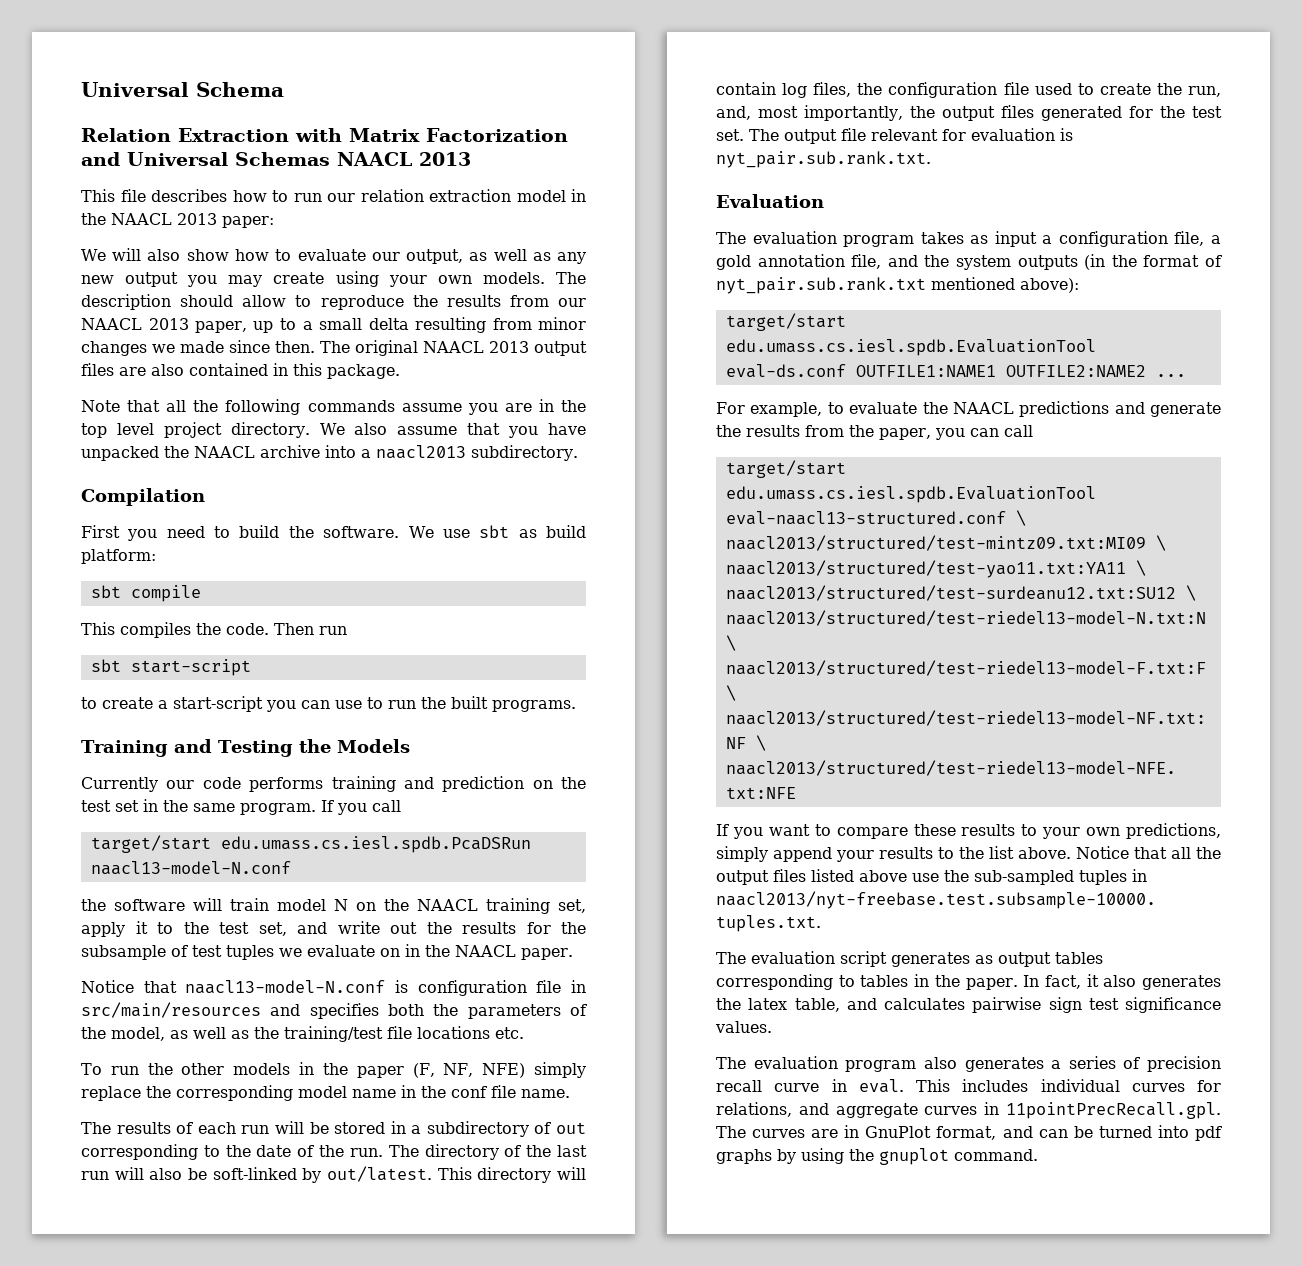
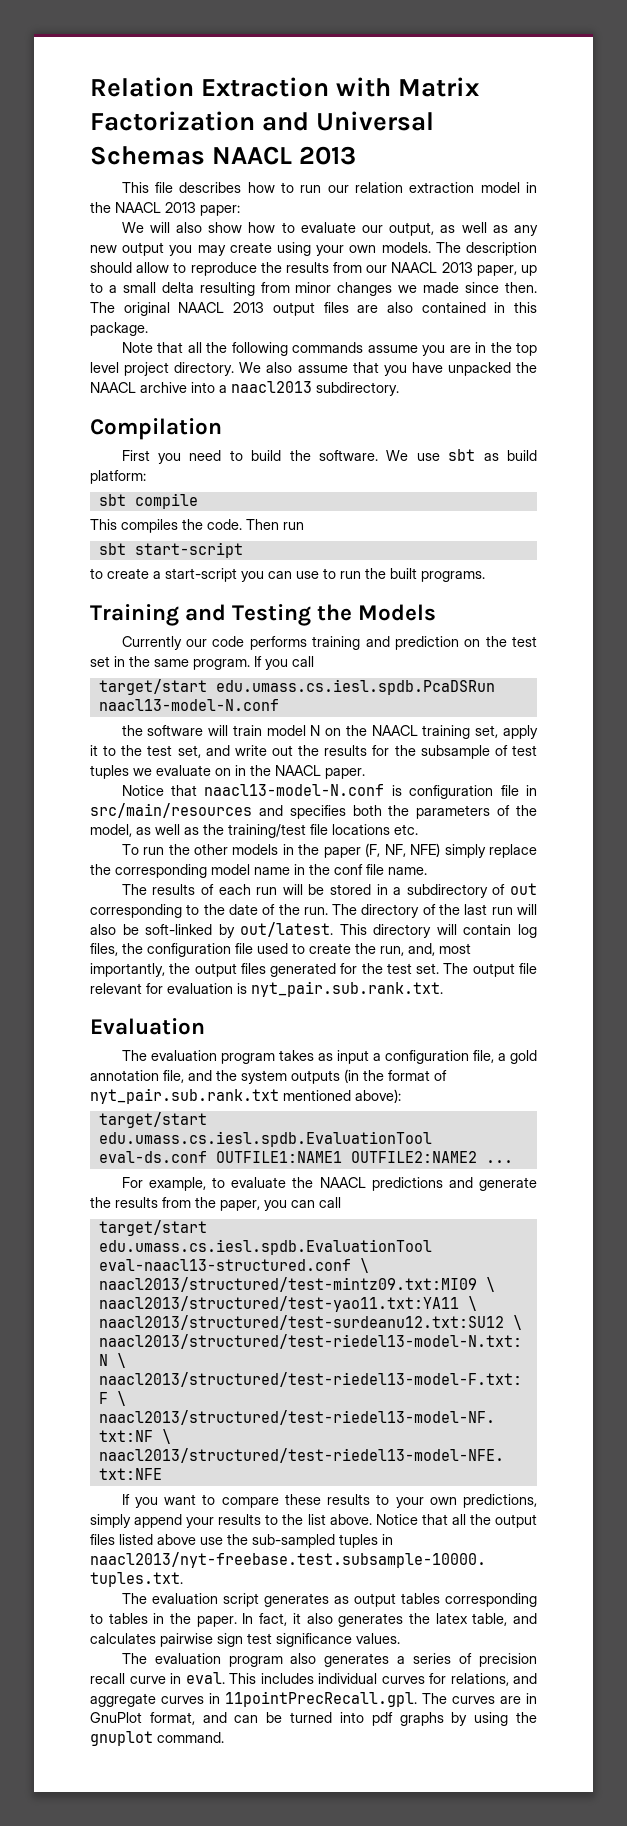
[81,82,284,97] Universal Schema // -> (90, 87) none

